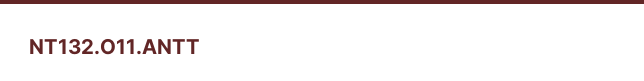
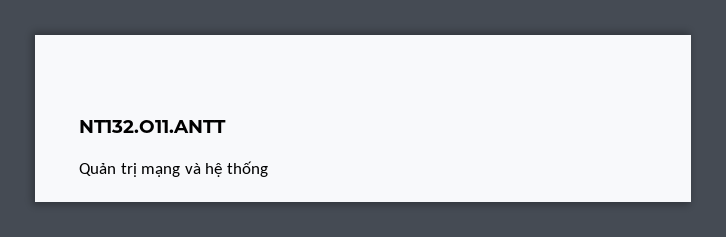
(200, 46) none -> [79,161,268,177] // Quản trị mạng và hệ thống

